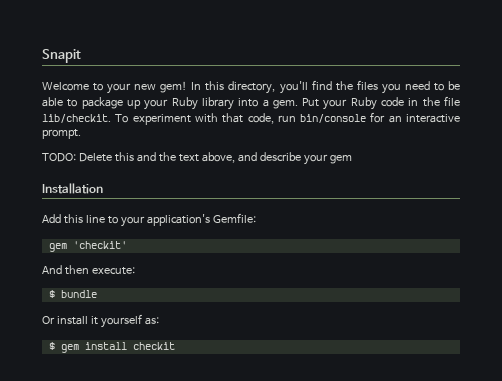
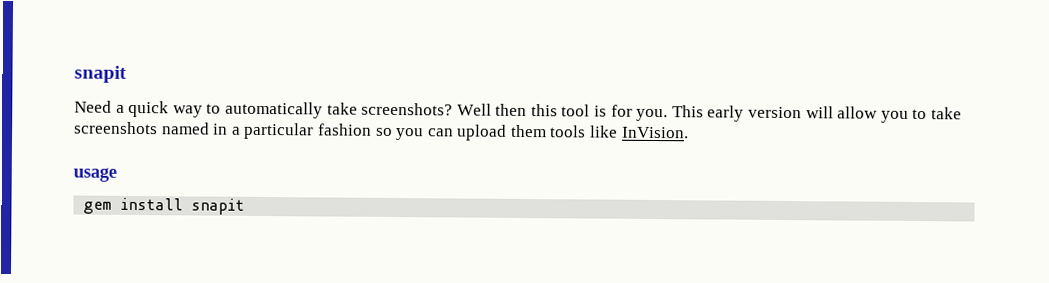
[42,49,81,63] [42,80,460,94] [42,96,460,110] [42,112,461,125] [42,129,81,139] [42,152,352,165] [42,183,103,194] [42,213,256,227] [48,241,127,252] [42,265,135,275] [48,290,97,298] [42,314,159,328] [48,342,175,353] Snapit // Welcome to your new gem! In this directory, you'll find the files you need to be able to package up your Ruby library into a gem. Put your Ruby code in the file lib/checkit. To experiment with that code, run bin/console for an interactive prompt. // TODO: Delete this and the text above, and describe your gem // Installation // Add this line to your application's Gemfile: // gem 'checkit' // And then execute: // $ bundle // Or install it yourself as: // $ gem install checkit -> [74,65,127,83] [74,100,962,123] [74,121,689,141] [73,167,117,182] [83,197,246,215] snapit // Need a quick way to automatically take screenshots? Well then this tool is for you. This early version will allow you to take screenshots named in a particular fashion so you can upload them tools like InVision. // usage // gem install snapit

